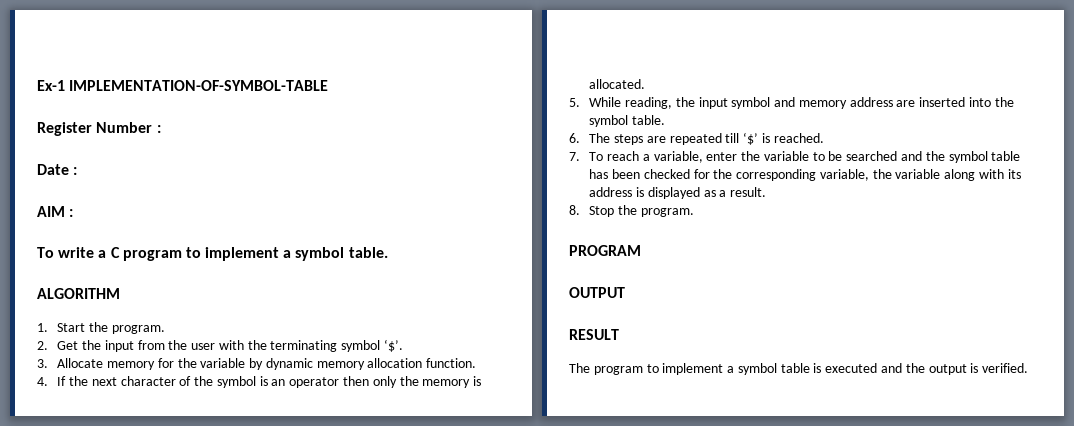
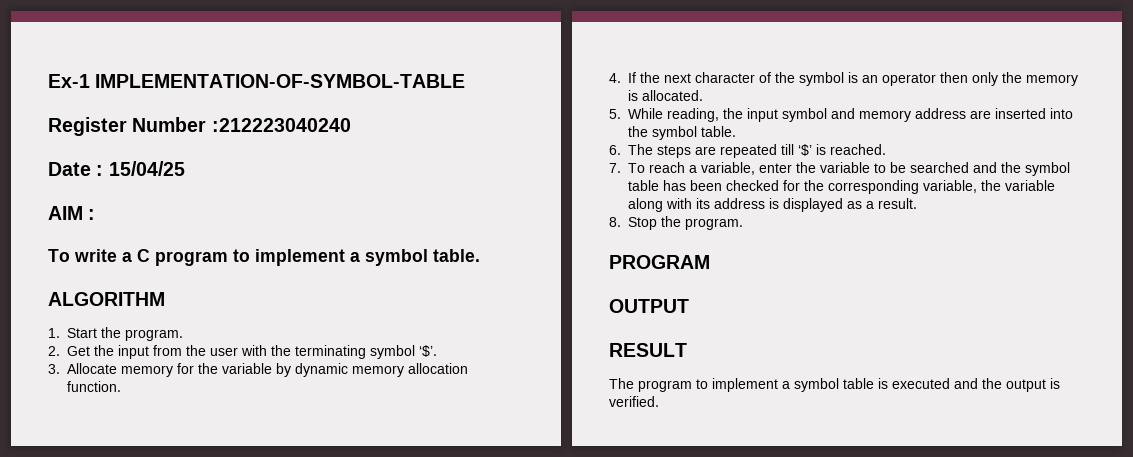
[156,125,161,133] : -> [211,118,351,132] :212223040240
(78, 171) none -> [108,161,185,176] 15/04/25

